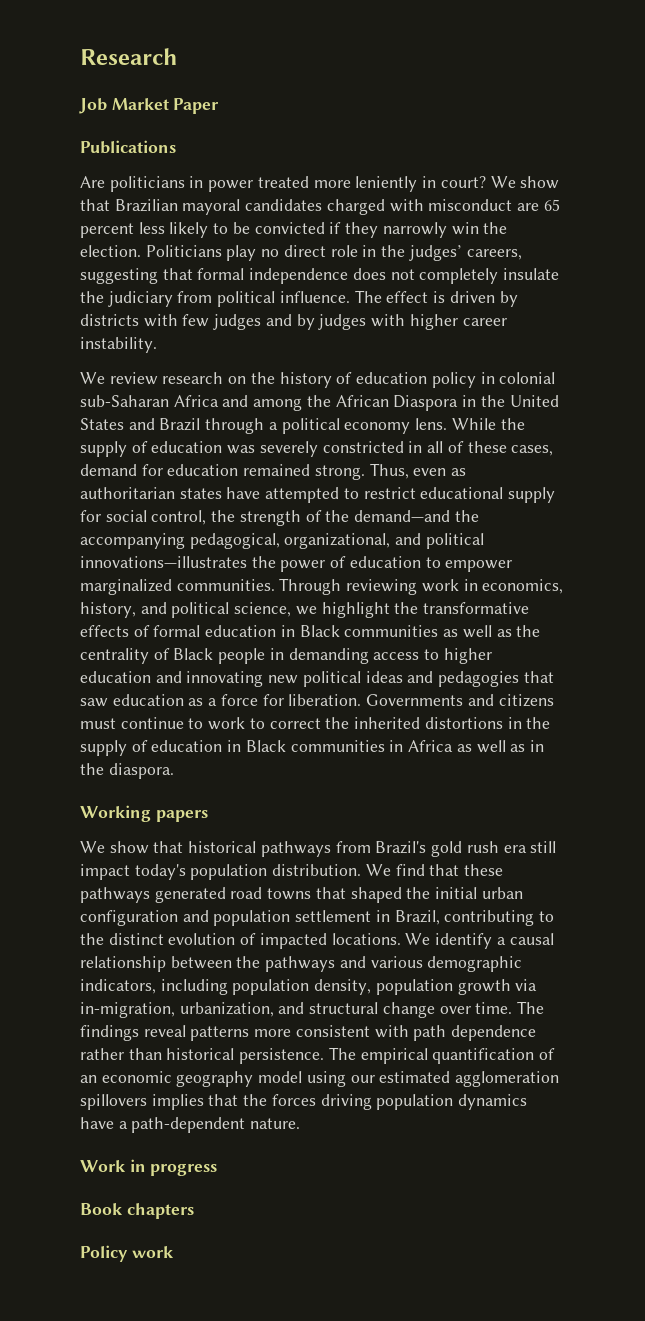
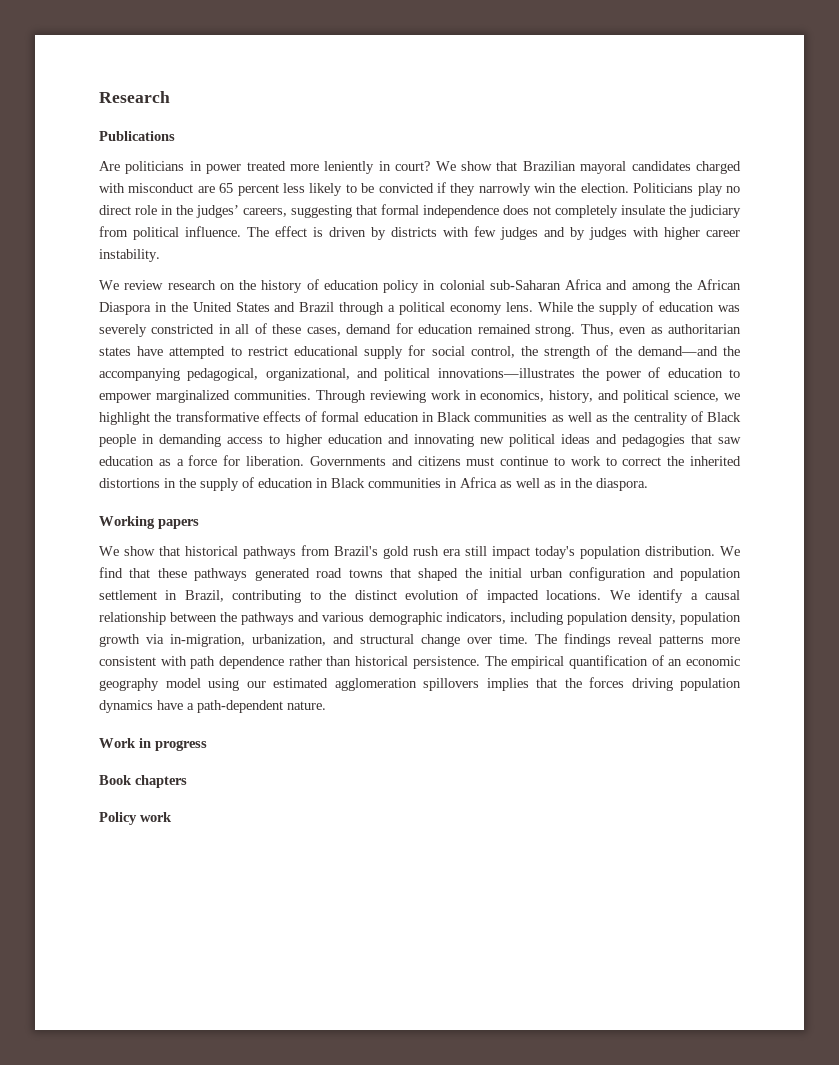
[79,98,220,114] // Job Market Paper -> (170, 97) none

